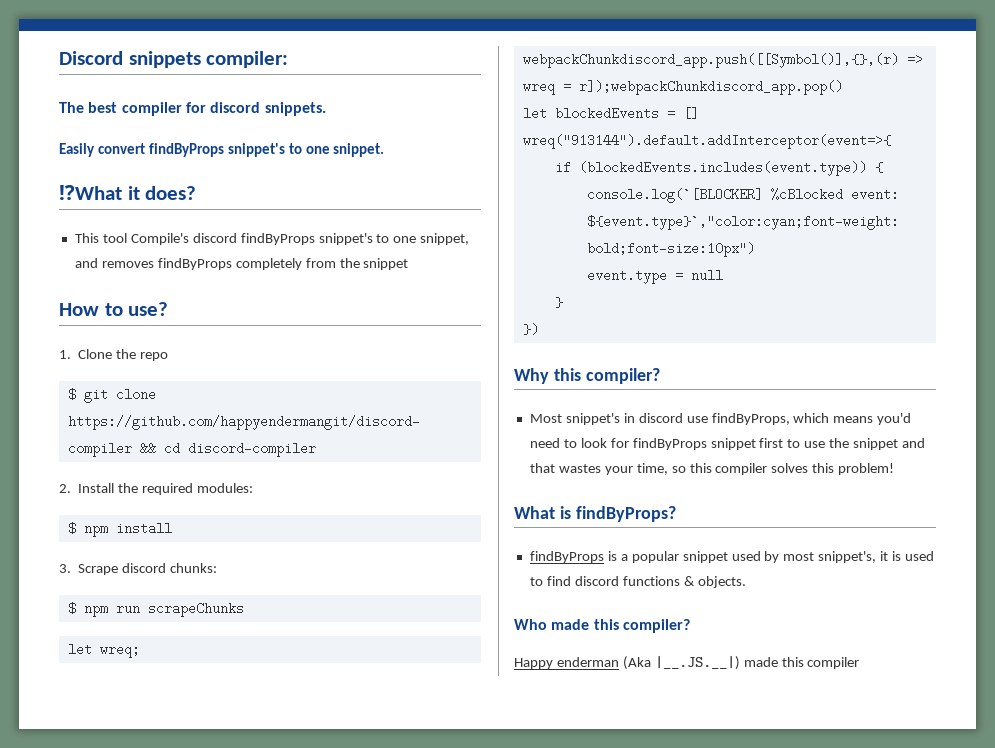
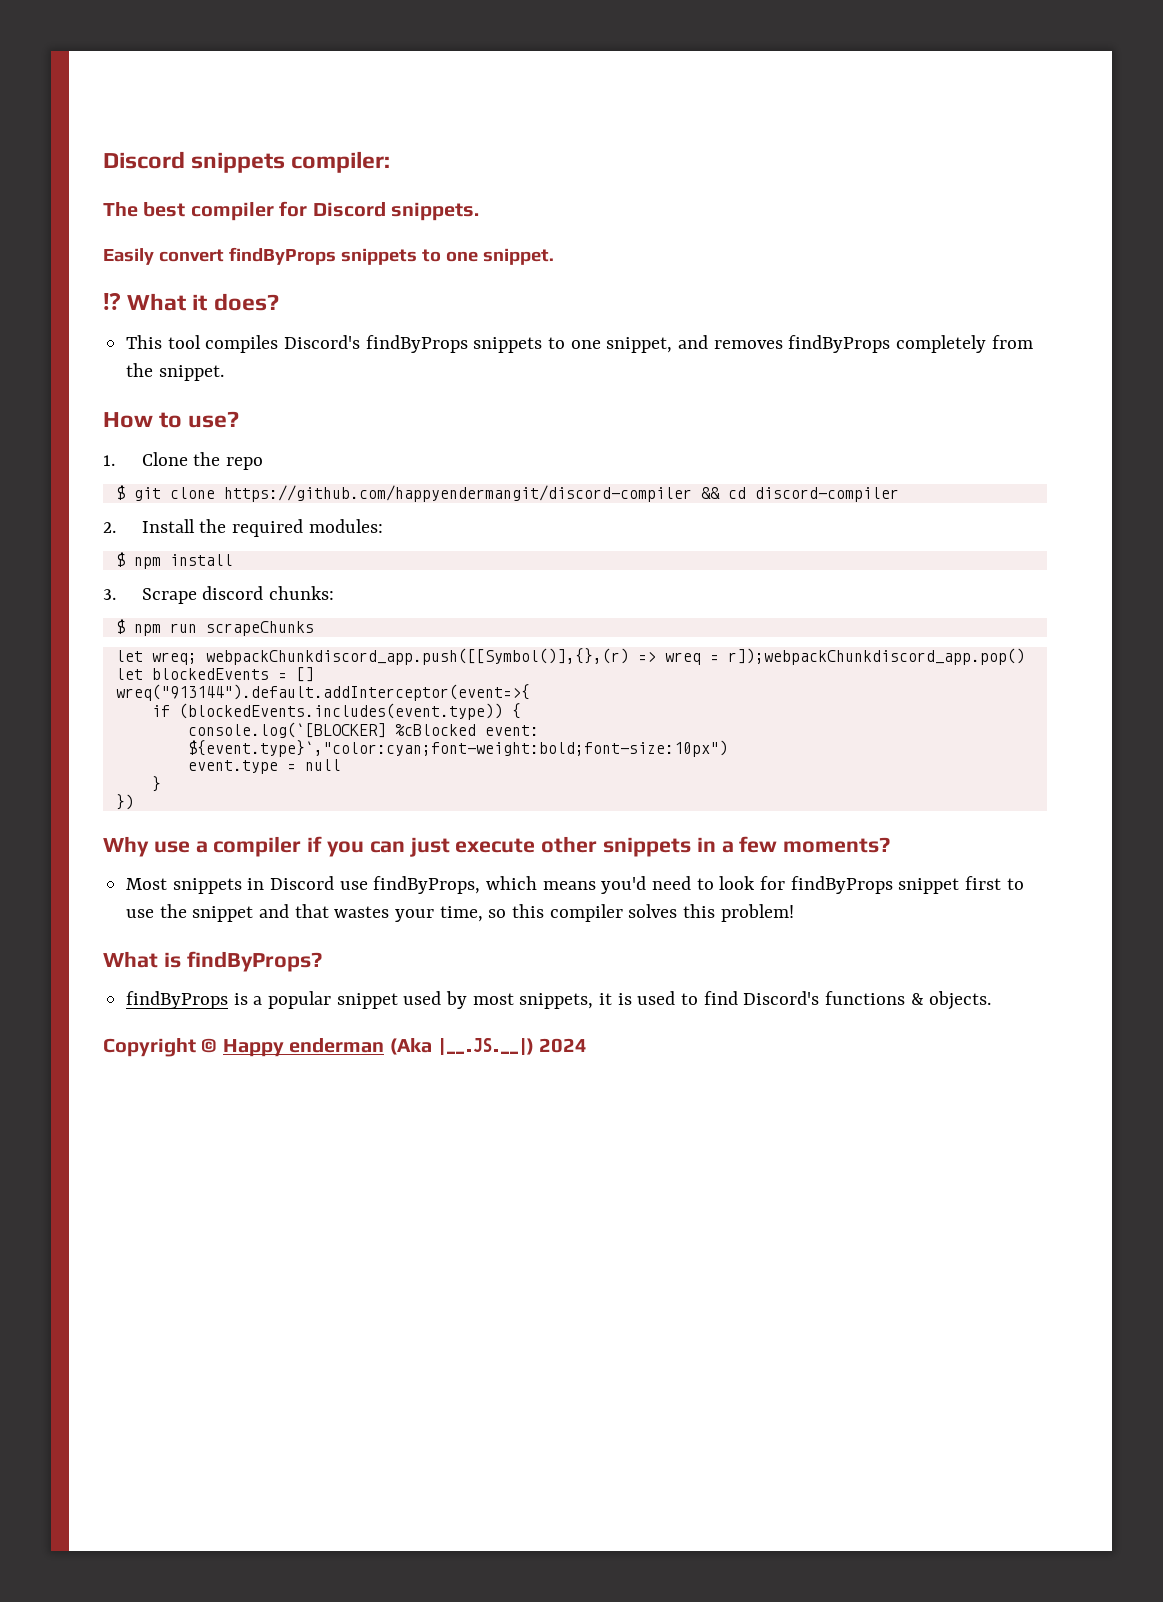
[210,102,261,113] discord -> [312,202,386,217] Discord
[227,143,285,157] snippet's -> [340,248,417,265] snippets
[59,185,122,200] ⁉What -> [103,293,187,311] ⁉ What
[130,233,373,245] Compile's discord findByProps snippet's -> [205,335,543,353] compiles Discord's findByProps snippets
[363,258,409,270] snippet -> [158,365,224,381] snippet.
[553,368,660,384] [529,413,683,425] this compiler? // Most snippet's in discord -> [153,836,891,857] [126,876,335,894] use a compiler if you can just execute other snippets in a few moments? // Most snippets in Discord
[818,551,877,563] snippet's, -> [519,993,594,1009] snippets,
[574,576,619,586] discord -> [743,991,820,1005] Discord's
[514,619,690,633] Who made this compiler? // -> [103,1038,218,1057] Copyright ©
[743,657,860,669] made this compiler -> [539,1038,588,1053] 2024

